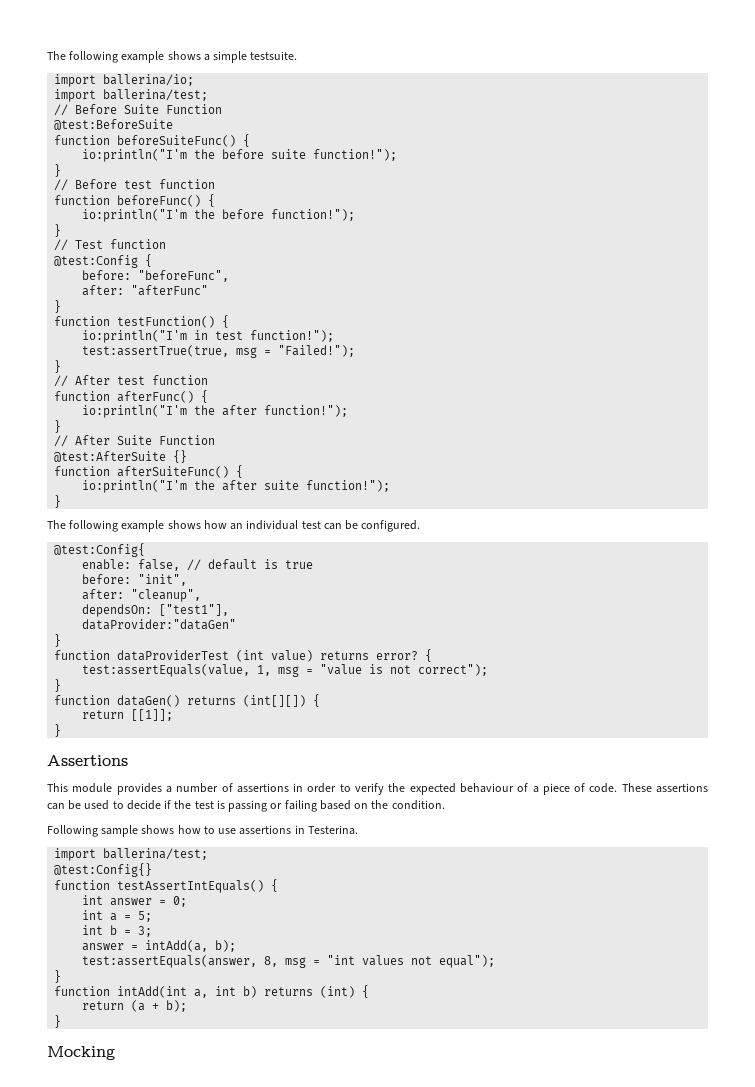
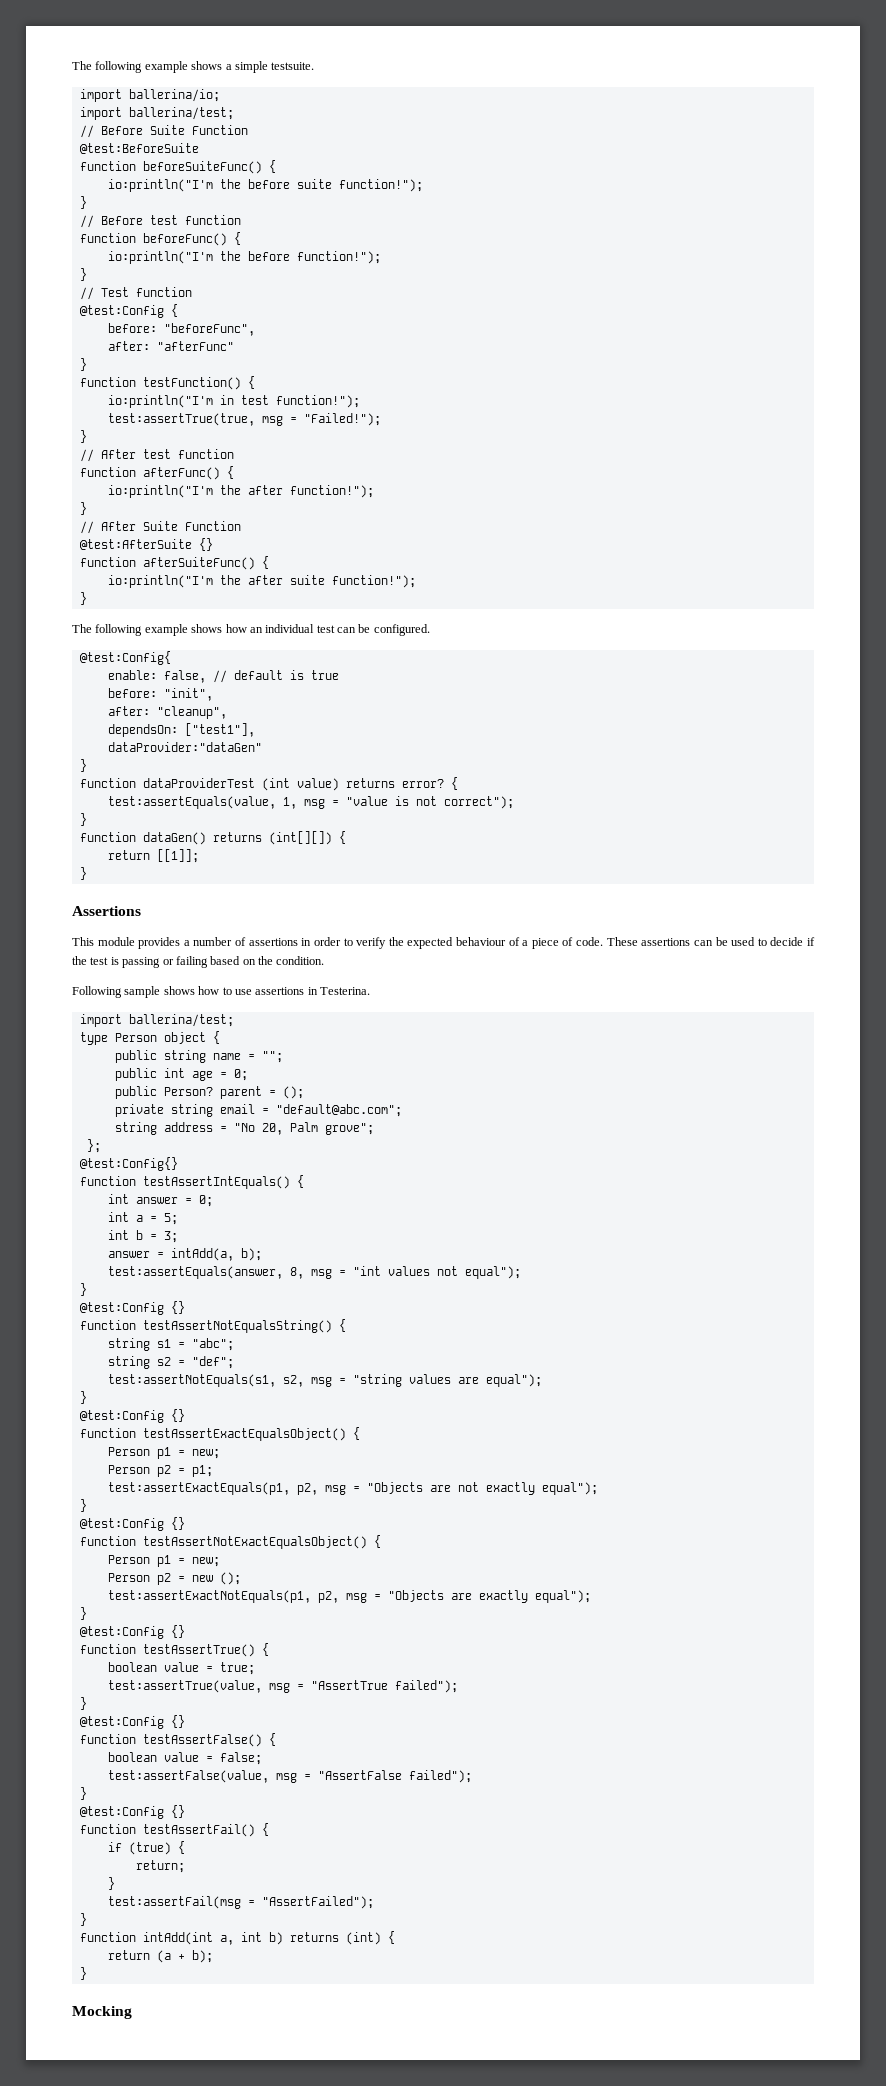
(209, 854) none -> [79,1031,220,1045] [114,1050,283,1063] [114,1068,248,1081] [114,1086,304,1099] [114,1104,402,1117] [114,1122,374,1135] [86,1139,101,1153] // type Person object { // public string name = ""; // public int age = 0; // public Person? parent = (); // private string email = "default@abc.com"; // string address = "No 20, Palm grove"; // };
(62, 976) none -> [79,1301,185,1315] [79,1319,346,1333] [107,1338,234,1351] [107,1356,234,1369] [107,1374,542,1387] [79,1391,87,1404] [79,1409,185,1423] [79,1427,360,1441] [107,1447,220,1459] [107,1465,213,1477] [107,1482,598,1495] [79,1499,87,1512] [79,1517,185,1531] [79,1535,381,1549] [107,1555,220,1567] [107,1572,241,1585] [107,1590,591,1603] [79,1607,87,1620] [79,1625,185,1639] [79,1643,269,1657] [107,1662,255,1675] [107,1680,458,1693] [79,1697,87,1710] [79,1715,185,1729] [79,1733,276,1747] [107,1752,262,1765] [107,1770,472,1783] [79,1787,87,1800] [79,1805,185,1819] [79,1823,269,1837] [107,1841,185,1855] [135,1860,185,1873] [107,1877,115,1890] [107,1896,374,1909] [79,1913,87,1926] // @test:Config {} // function testAssertNotEqualsString() { // string s1 = "abc"; // string s2 = "def"; // test:assertNotEquals(s1, s2, msg = "string values are equal"); // } // @test:Config {} // function testAssertExactEqualsObject() { // Person p1 = new; // Person p2 = p1; // test:assertExactEquals(p1, p2, msg = "Objects are not exactly equal"); // } // @test:Config {} // function testAssertNotExactEqualsObject() { // Person p1 = new; // Person p2 = new (); // test:assertExactNotEquals(p1, p2, msg = "Objects are exactly equal"); // } // @test:Config {} // function testAssertTrue() { // boolean value = true; // test:assertTrue(value, msg = "AssertTrue failed"); // } // @test:Config {} // function testAssertFalse() { // boolean value = false; // test:assertFalse(value, msg = "AssertFalse failed"); // } // @test:Config {} // function testAssertFail() { // if (true) { // return; // } // test:assertFail(msg = "AssertFailed"); // }

